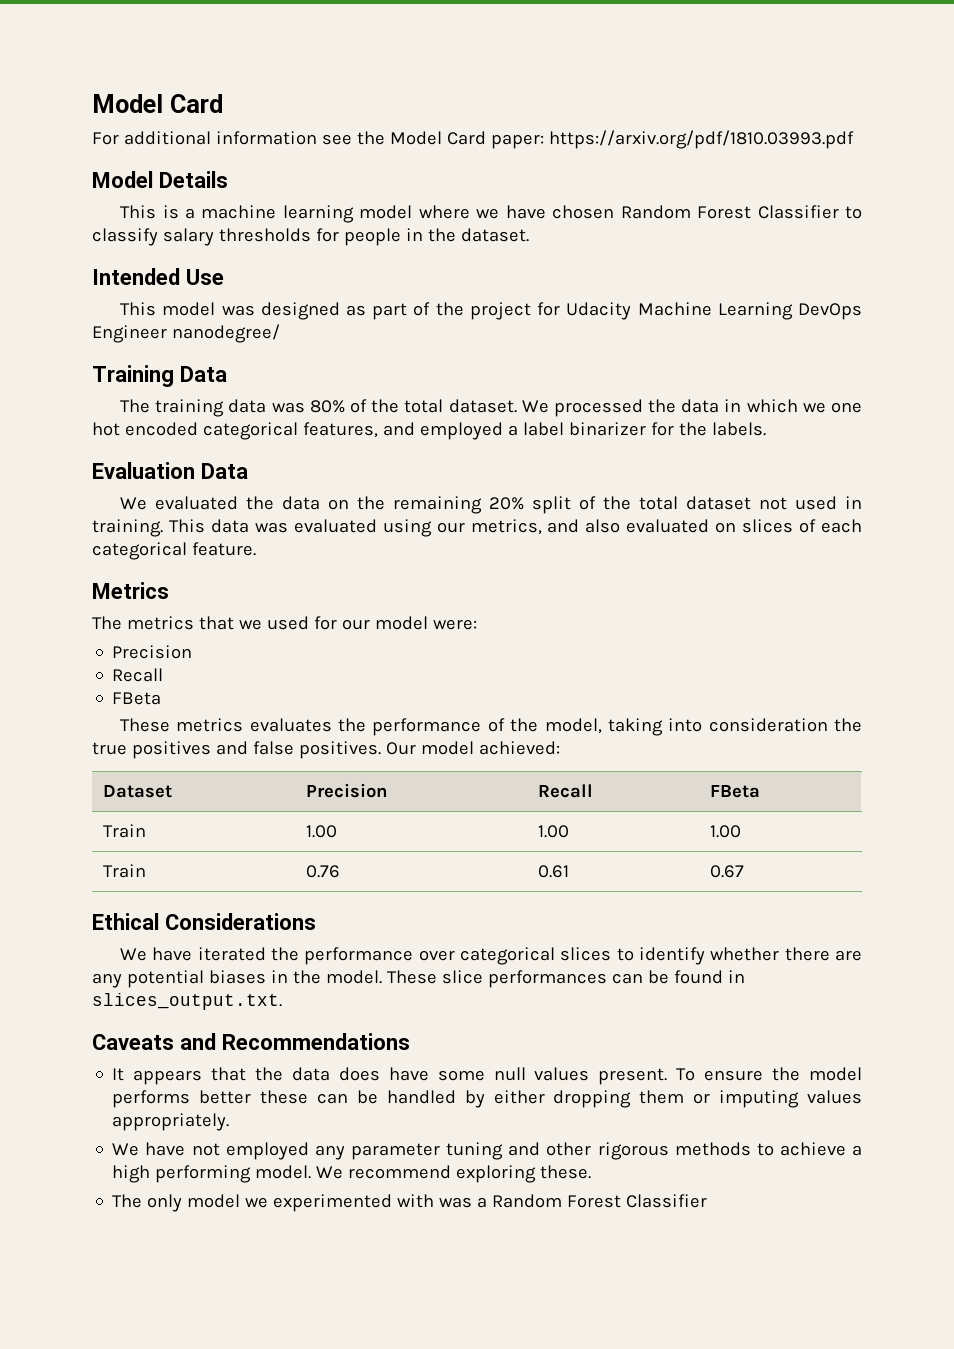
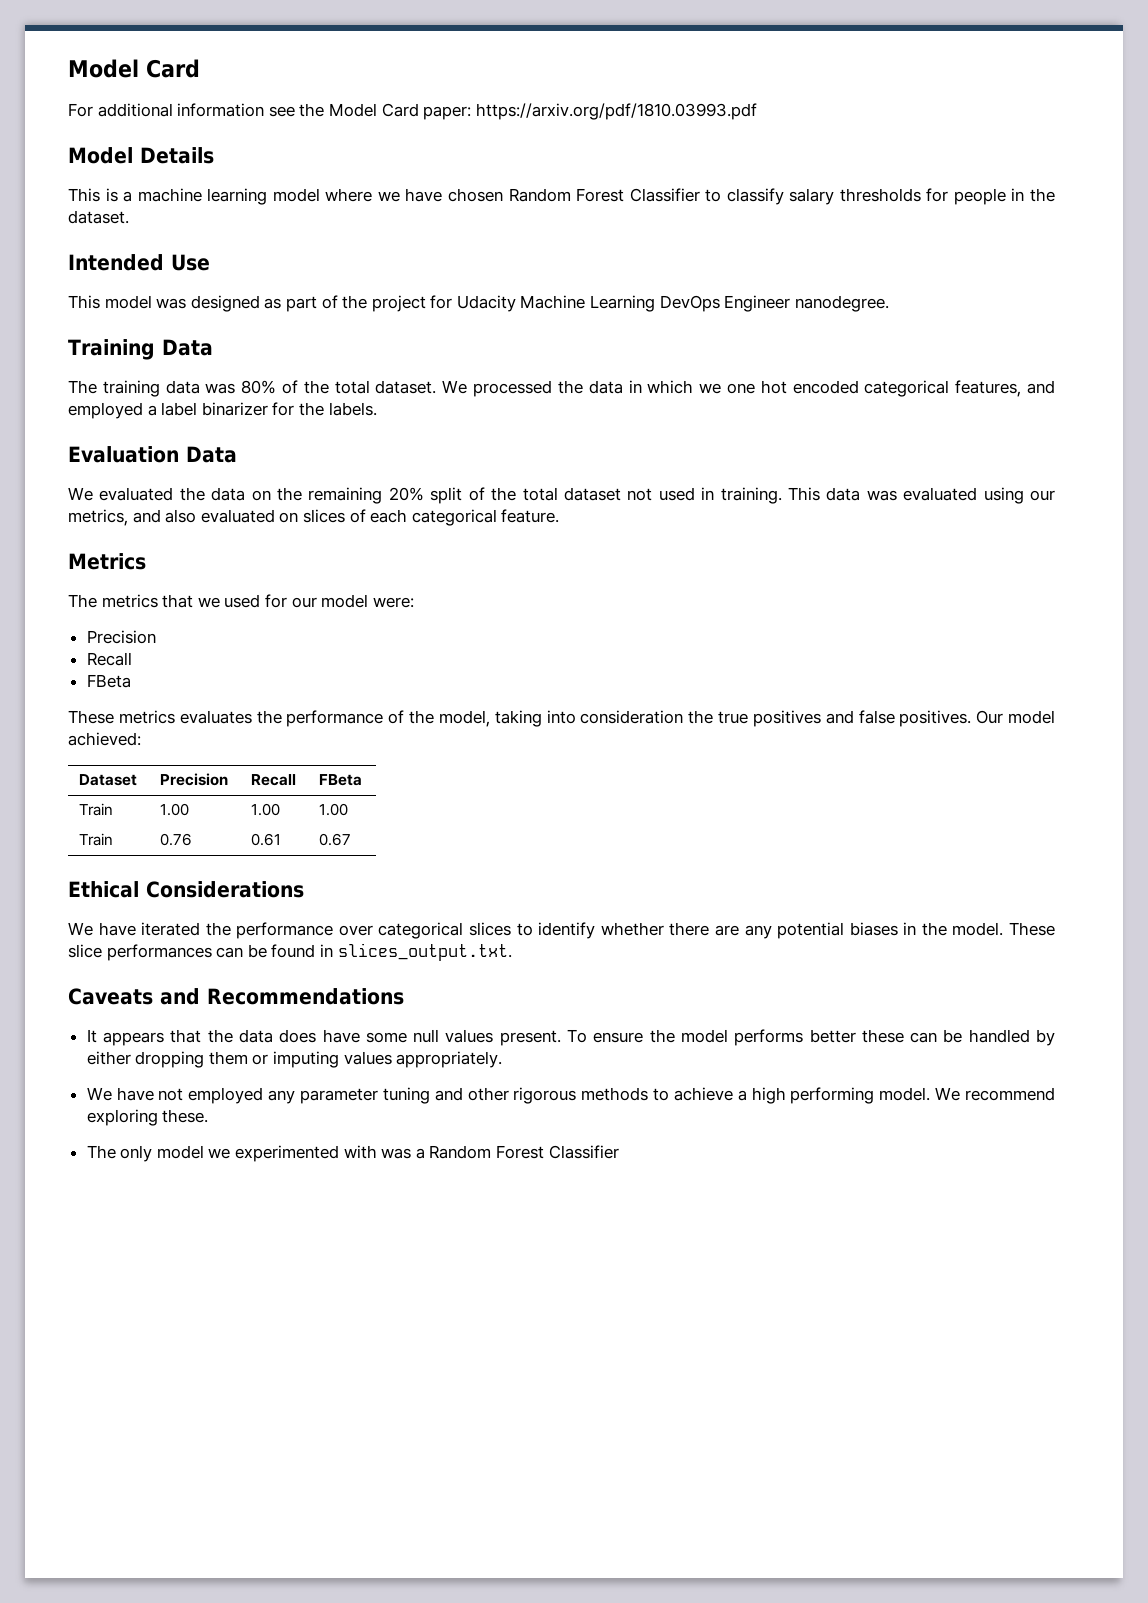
[171,324,280,343] nanodegree/ -> [794,295,889,312] nanodegree.

